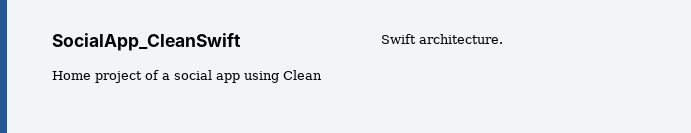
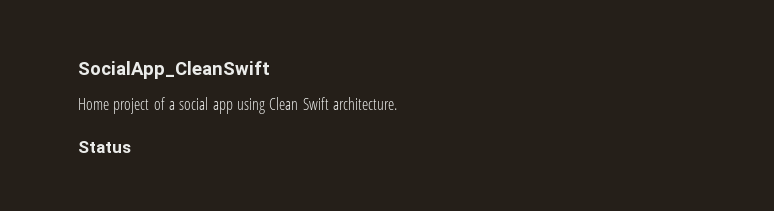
(503, 39) none -> [78,141,131,153] // Status

